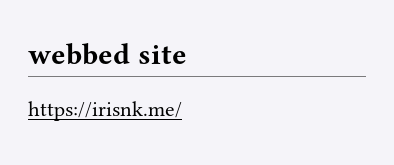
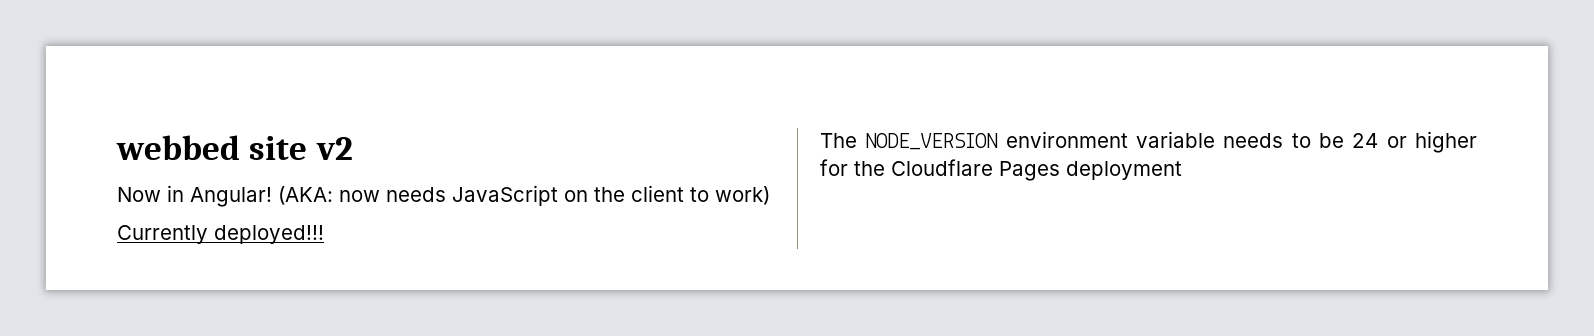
[28,101,182,121] // https://irisnk.me/ -> [315,137,353,160] [117,185,770,207] [117,225,324,244] [820,131,1477,153] [820,159,1182,181] v2 // Now in Angular! (AKA: now needs JavaScript on the client to work) // Currently deployed!!! // The NODE_VERSION environment variable needs to be 24 or higher for the Cloudflare Pages deployment

